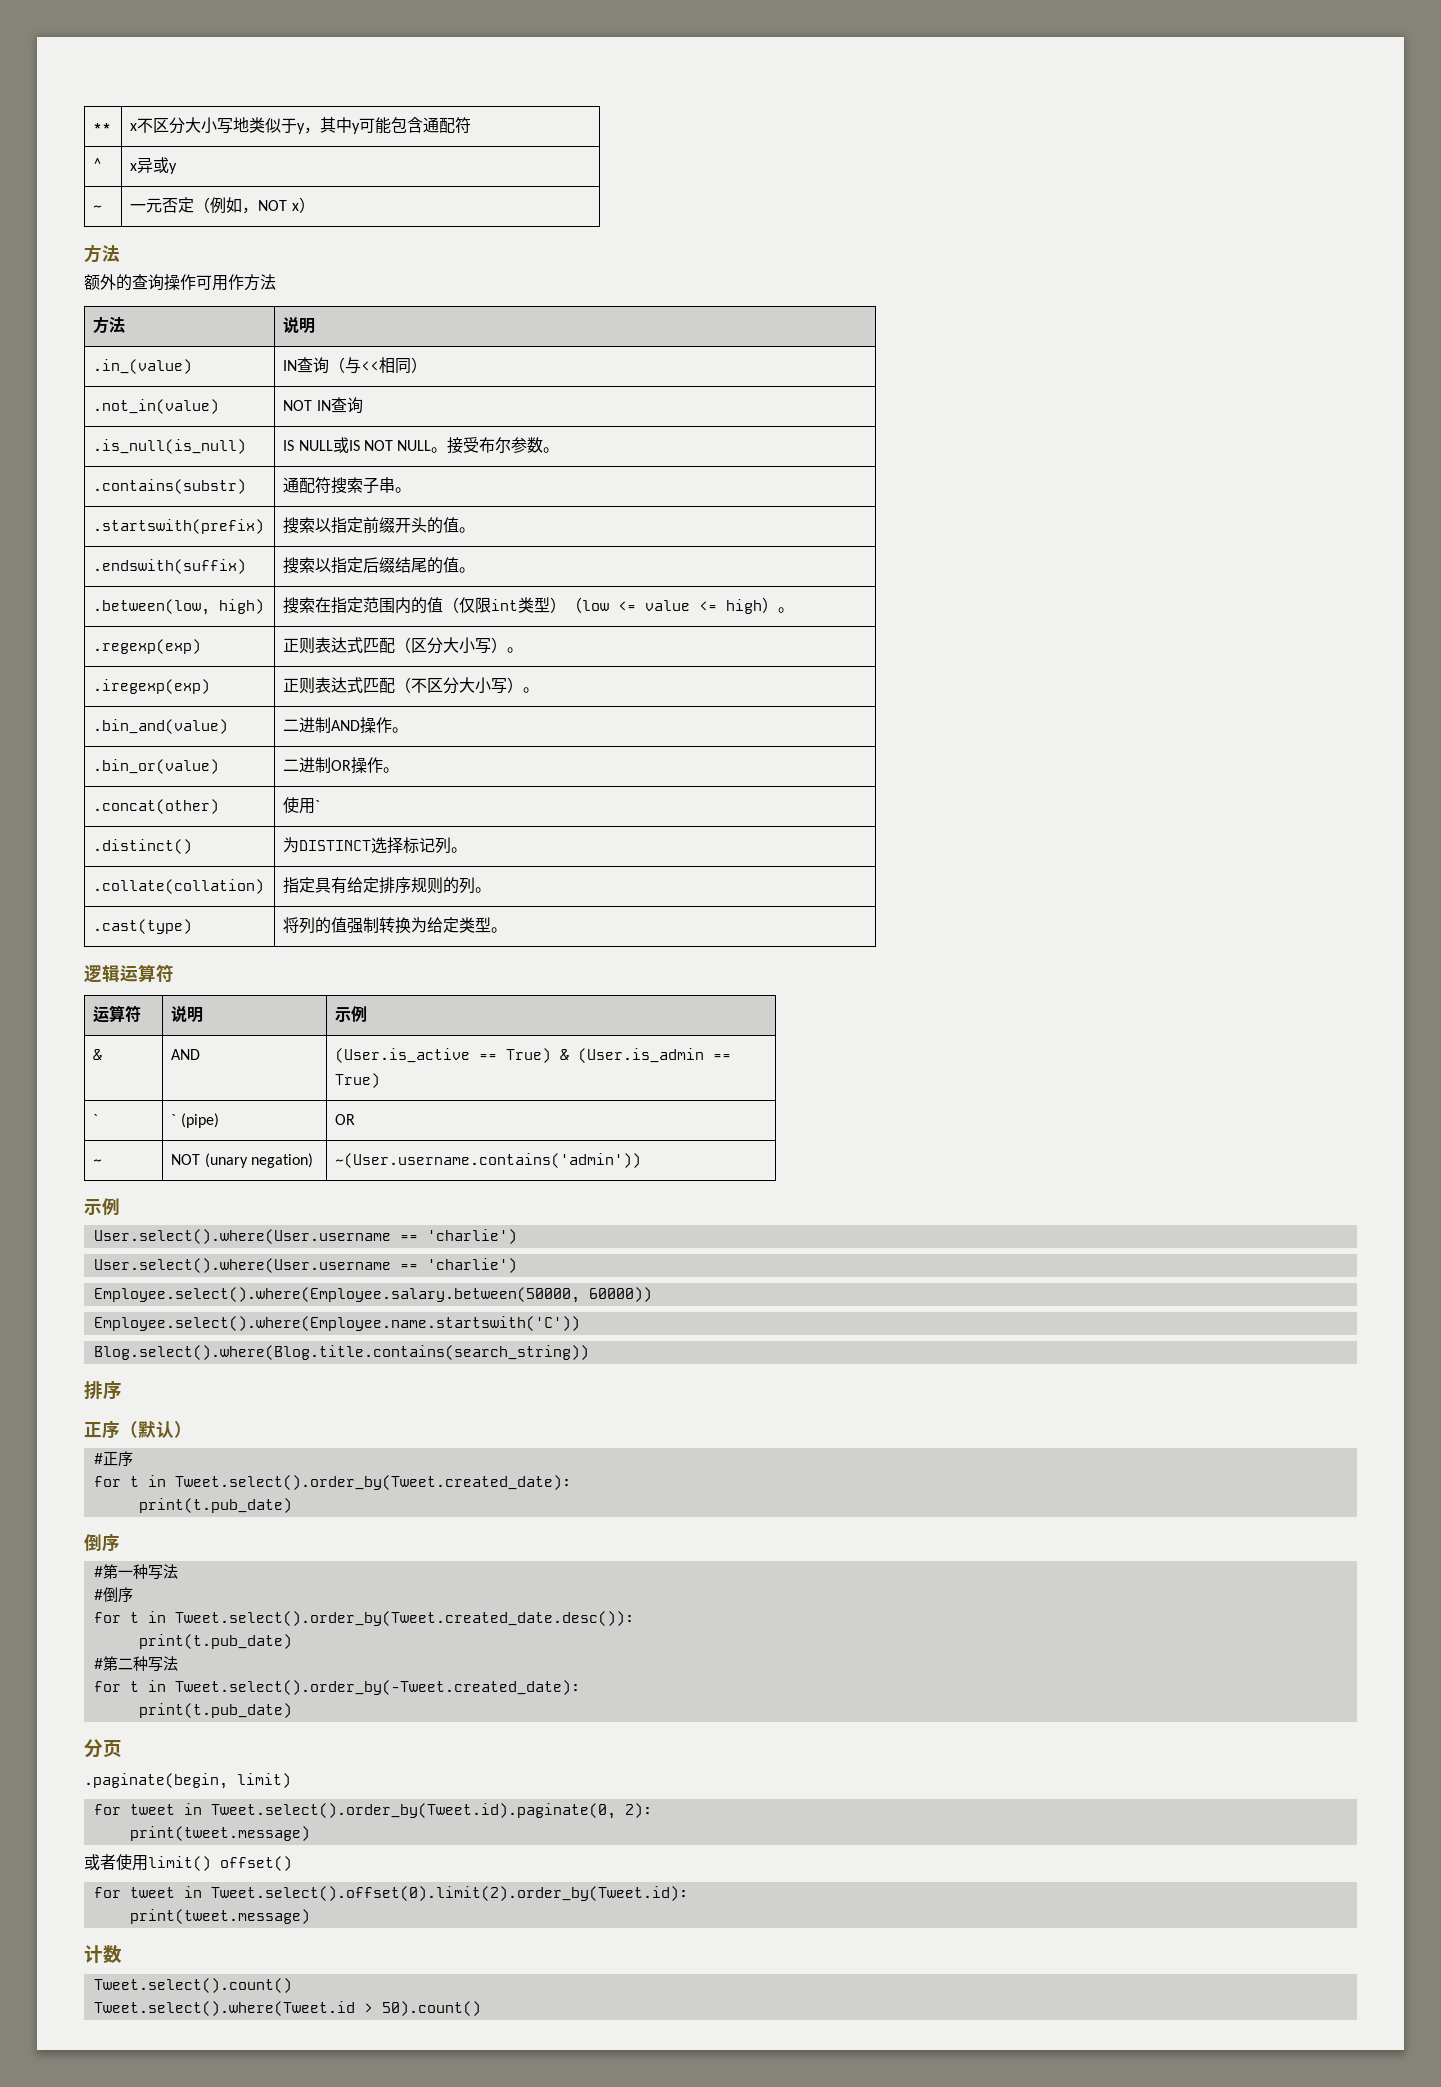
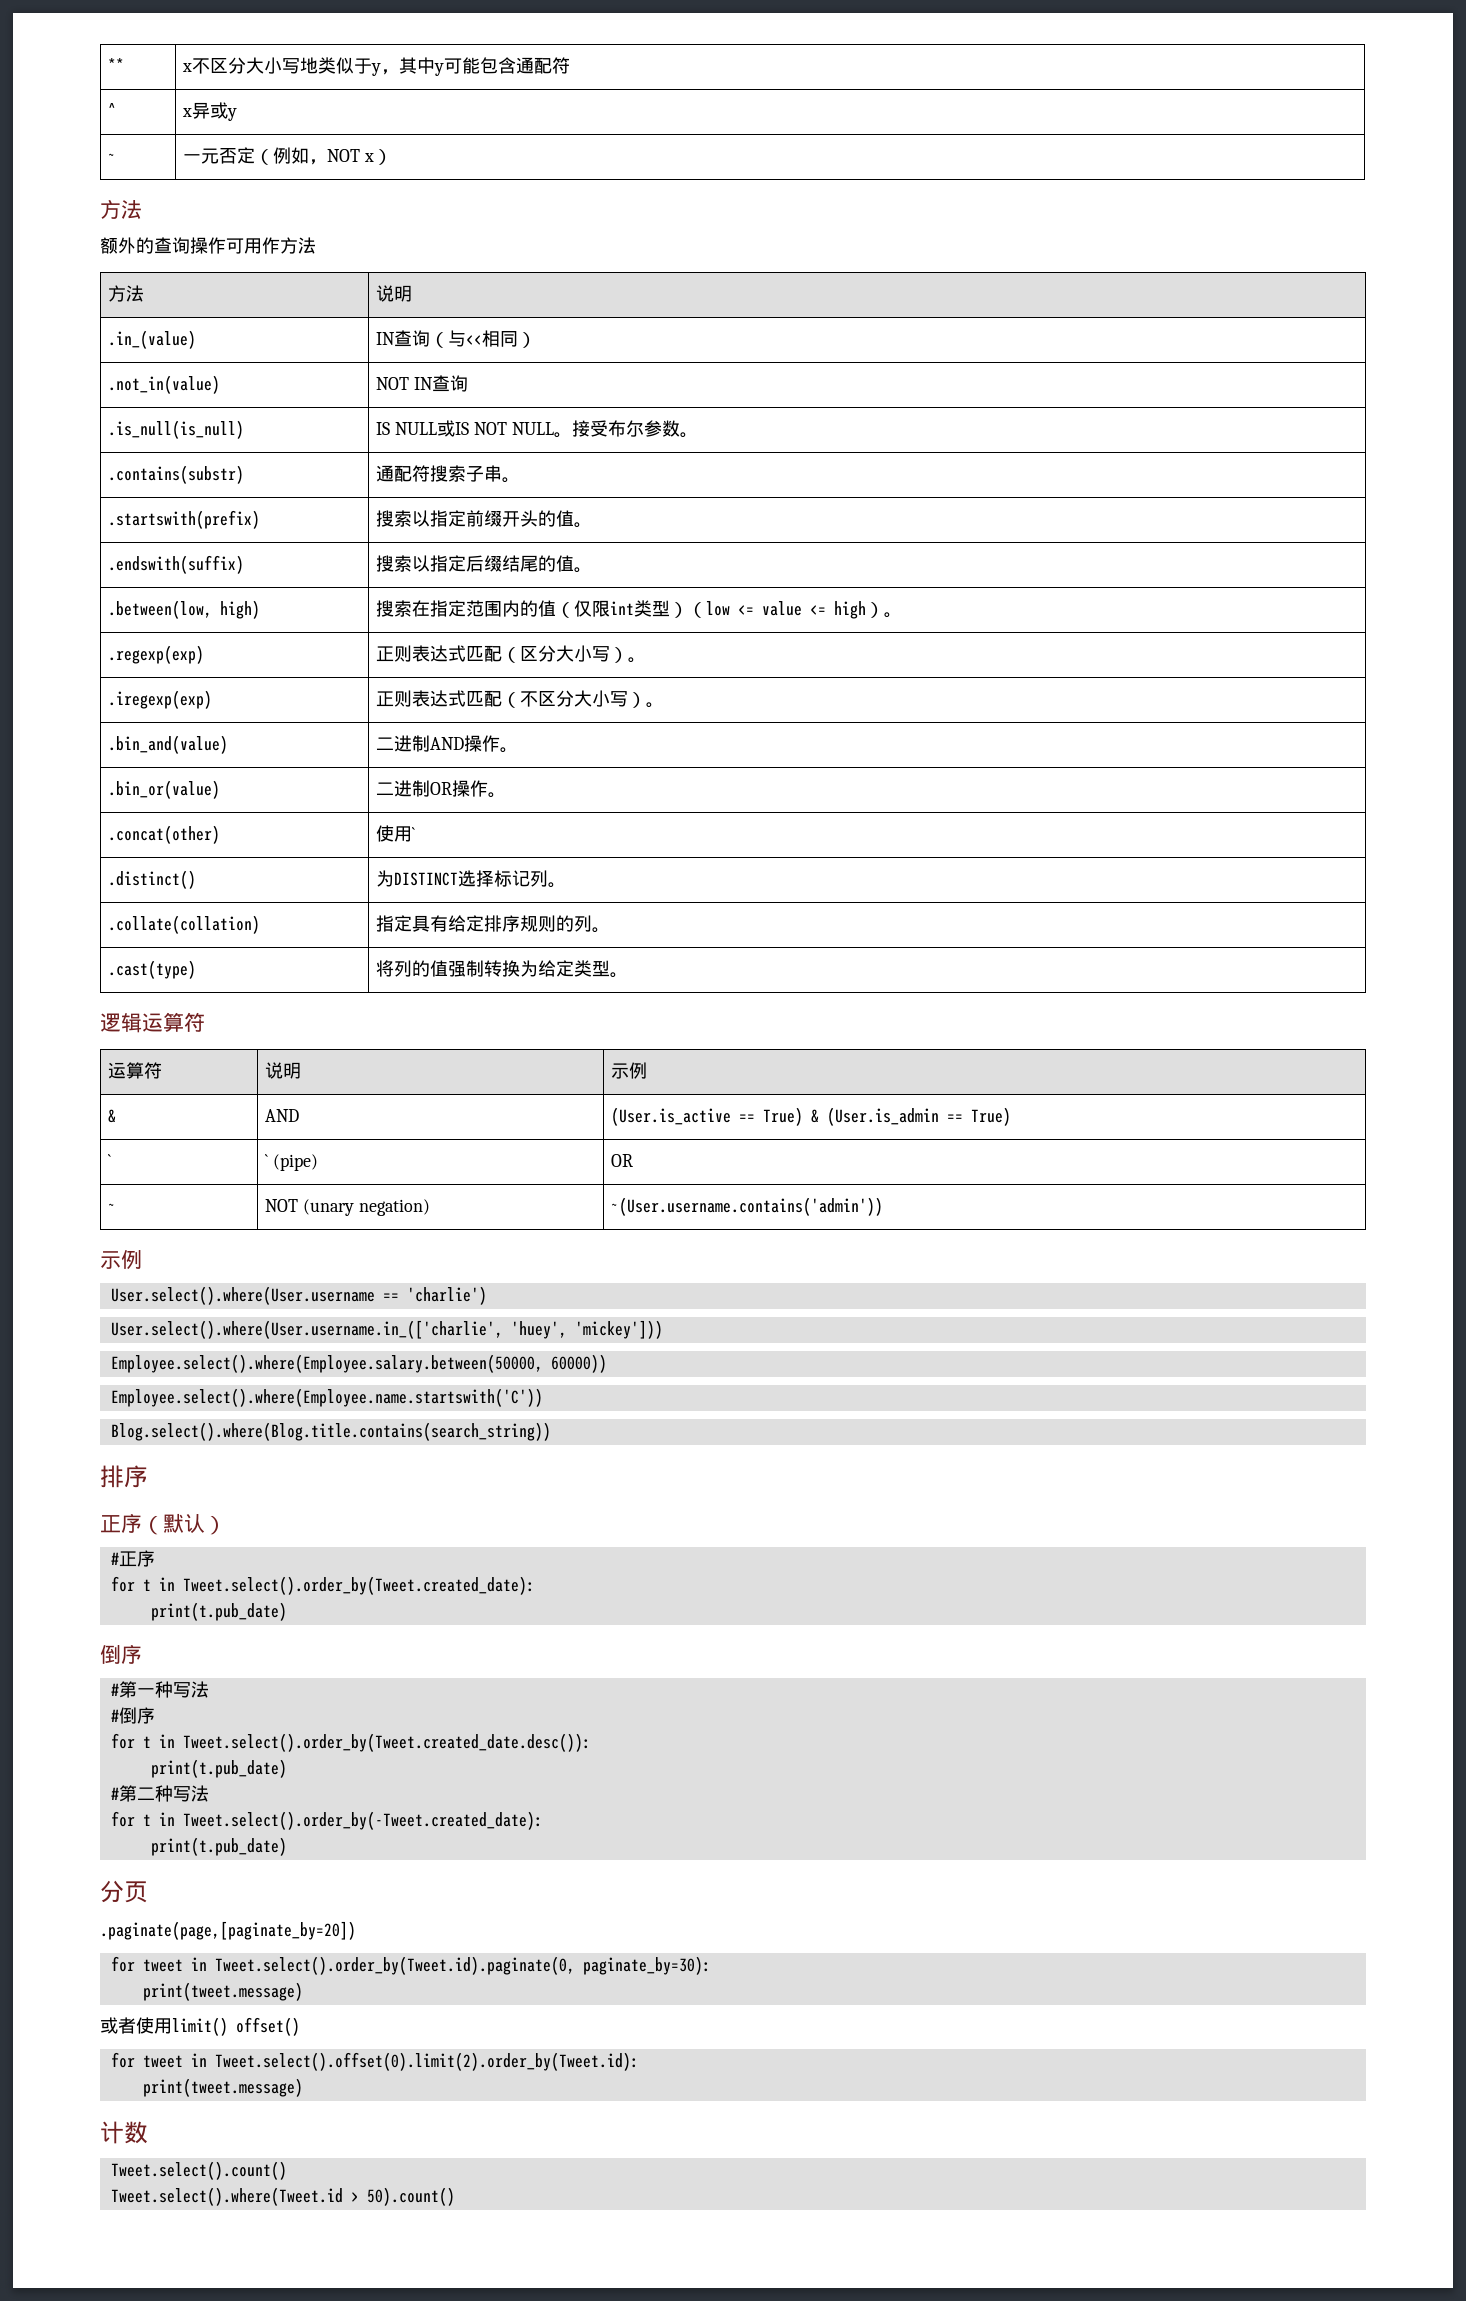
[93,1258,517,1273] User.select().where(User.username == 'charlie') -> [110,1320,663,1339] User.select().where(User.username.in_(['charlie', 'huey', 'mickey']))
[84,1773,291,1789] .paginate(begin, limit) -> [100,1921,356,1940] .paginate(page,[paginate_by=20])
[624,1803,652,1818] 2): -> [582,1956,711,1975] paginate_by=30):

